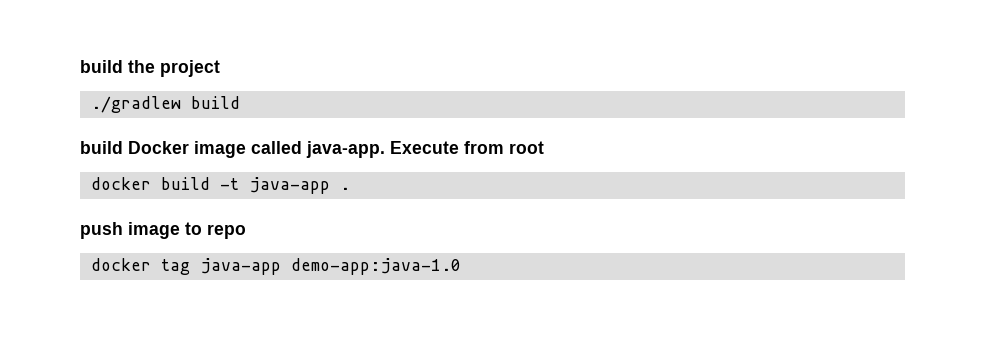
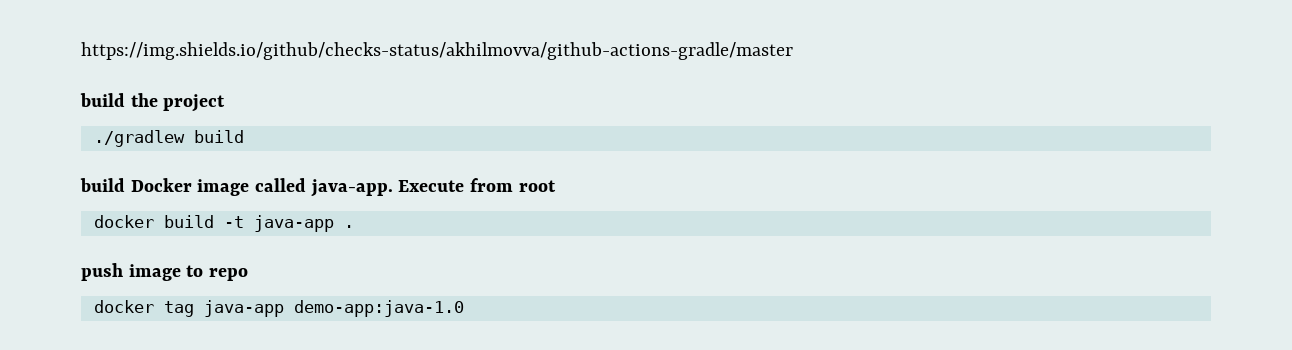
(80, 66) none -> [81,42,793,60] https://img.shields.io/github/checks-status/akhilmovva/github-actions-gradle/master //

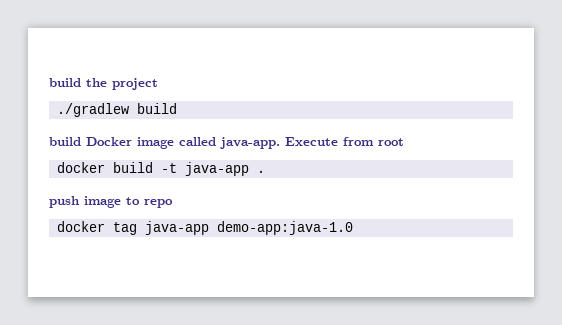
[81,42,793,60] https://img.shields.io/github/checks-status/akhilmovva/github-actions-gradle/master // -> (49, 82) none

